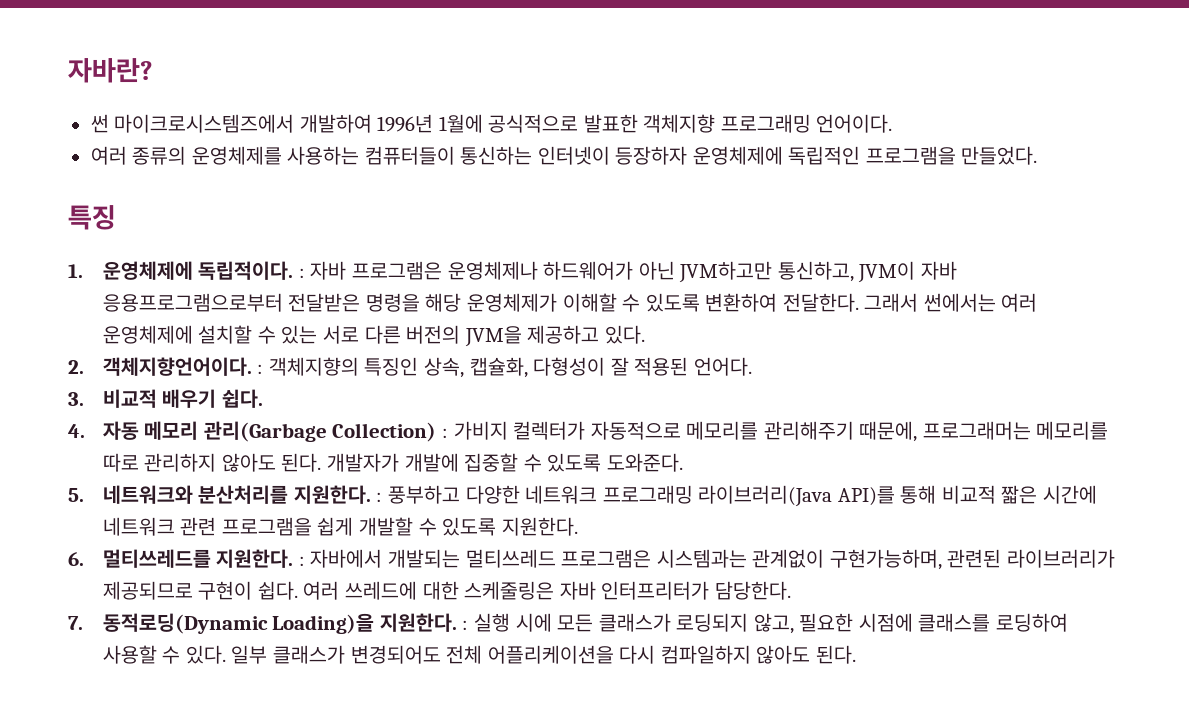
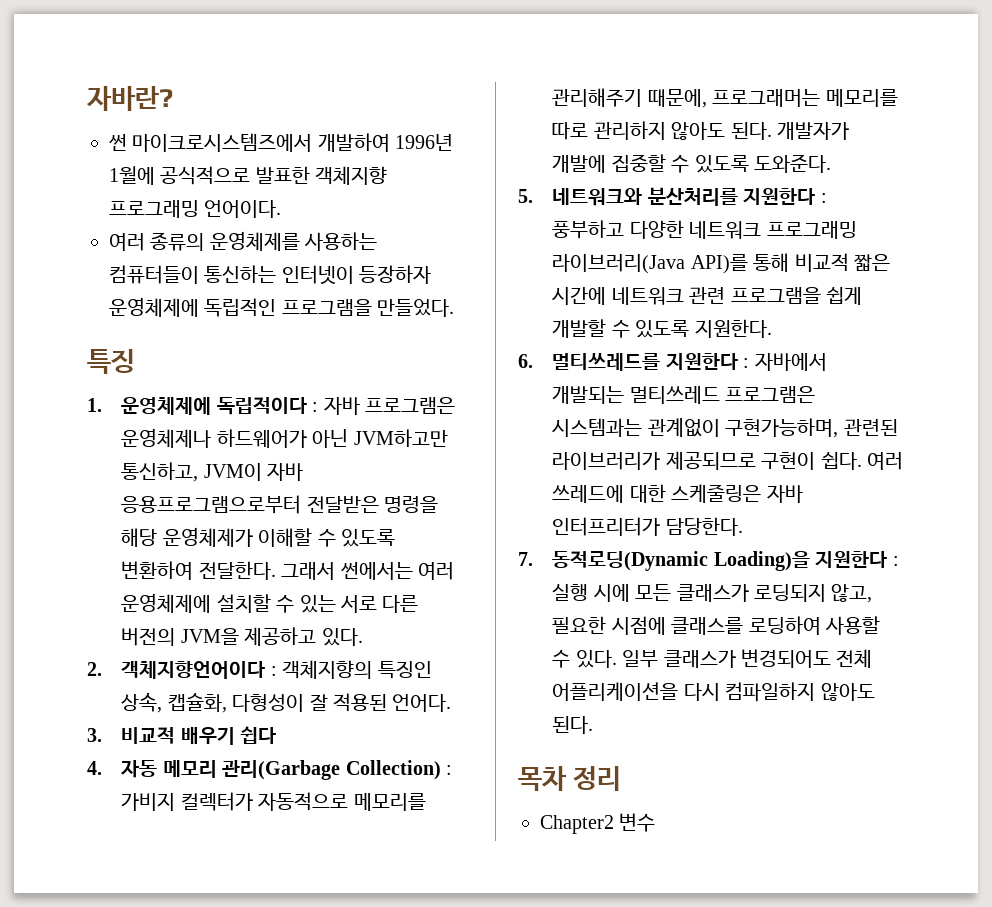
[198,261,294,280] 독립적이다. -> [216,397,307,415] 독립적이다
[102,357,252,376] 객체지향언어이다. -> [121,661,266,679] 객체지향언어이다
[221,389,263,408] 쉽다. -> [240,726,277,744] 쉽다
[293,485,371,504] 지원한다. -> [743,188,816,205] 지원한다
[216,549,294,568] 지원한다. -> [665,353,738,370] 지원한다
[379,613,457,632] 지원한다. -> [815,551,888,568] 지원한다
(856, 654) none -> [518,766,622,791] [540,813,656,834] // 목차 정리 // Chapter2 변수

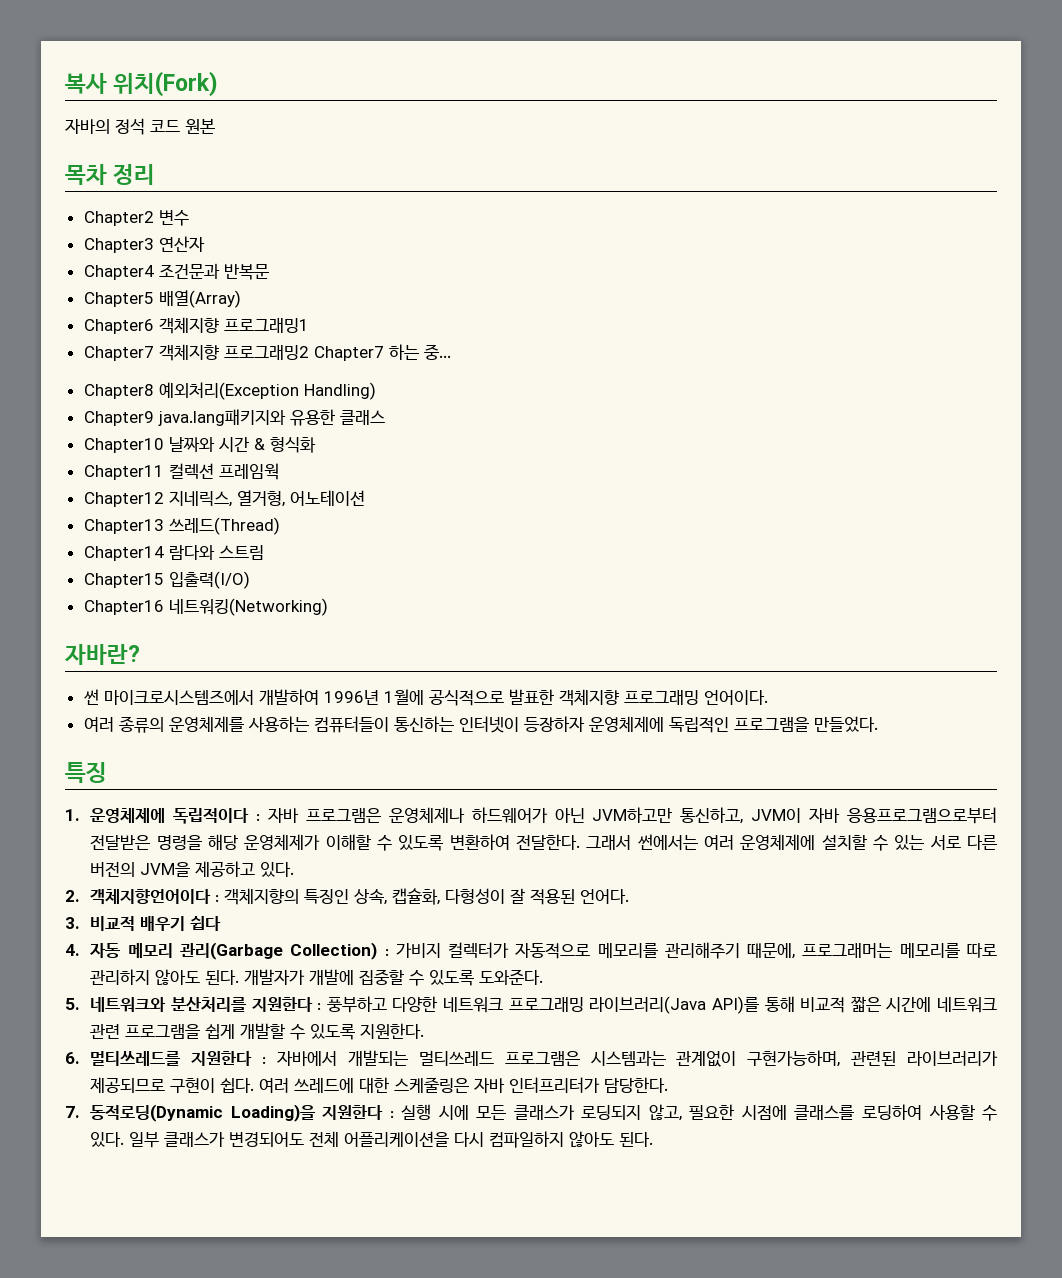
(86, 98) none -> [65,71,219,97] [65,118,215,135] [65,164,156,185] [83,210,189,226] [83,236,205,253] [83,263,269,280] [83,290,241,308] [83,317,309,334] [83,344,451,361] [83,382,376,400] [83,409,385,426] [83,437,316,453] [83,463,279,480] [83,490,365,507] [83,517,280,535] [83,545,264,561] [83,571,250,589] [83,598,328,616] 복사 위치(Fork) // 자바의 정석 코드 원본 // 목차 정리 // Chapter2 변수 // Chapter3 연산자 // Chapter4 조건문과 반복문 // Chapter5 배열(Array) // Chapter6 객체지향 프로그래밍1 // Chapter7 객체지향 프로그래밍2 Chapter7 하는 중... // Chapter8 예외처리(Exception Handling) // Chapter9 java.lang패키지와 유용한 클래스 // Chapter10 날짜와 시간 & 형식화 // Chapter11 컬렉션 프레임웍 // Chapter12 지네릭스, 열거형, 어노테이션 // Chapter13 쓰레드(Thread) // Chapter14 람다와 스트림 // Chapter15 입출력(I/O) // Chapter16 네트워킹(Networking) //
[518,766,622,791] [540,813,656,834] // 목차 정리 // Chapter2 변수 -> (654, 1139) none

